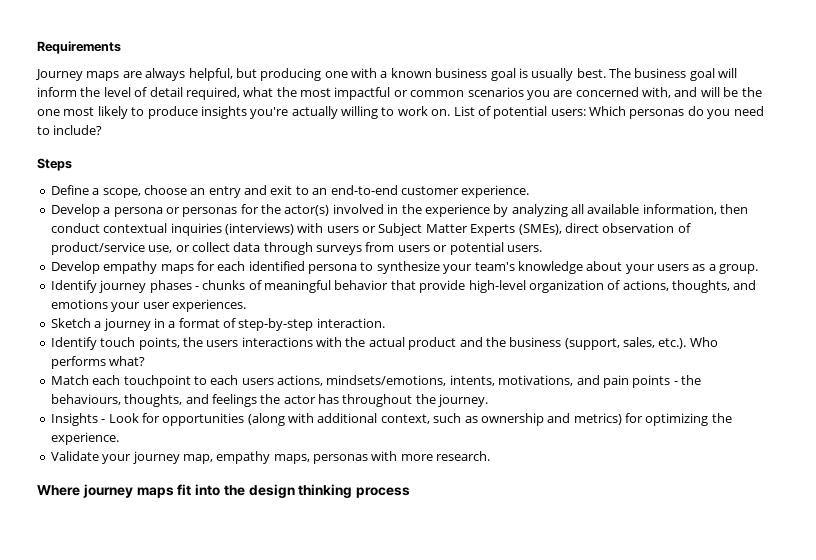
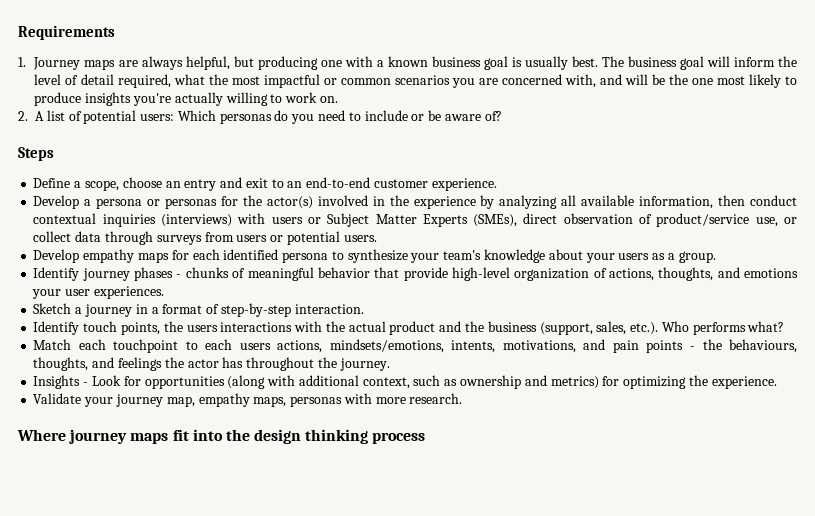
(121, 47) none -> [18,57,26,67] 1.
[453,106,475,116] List -> [18,110,65,121] // 2. A list
[53,125,103,135] include? -> [364,110,502,121] include or be aware of?

